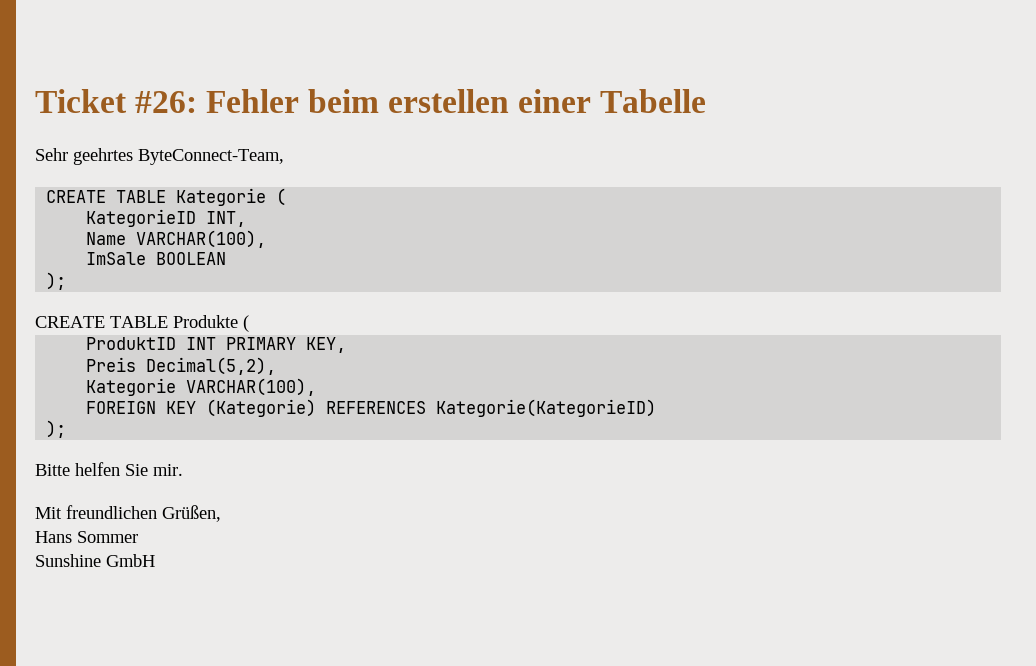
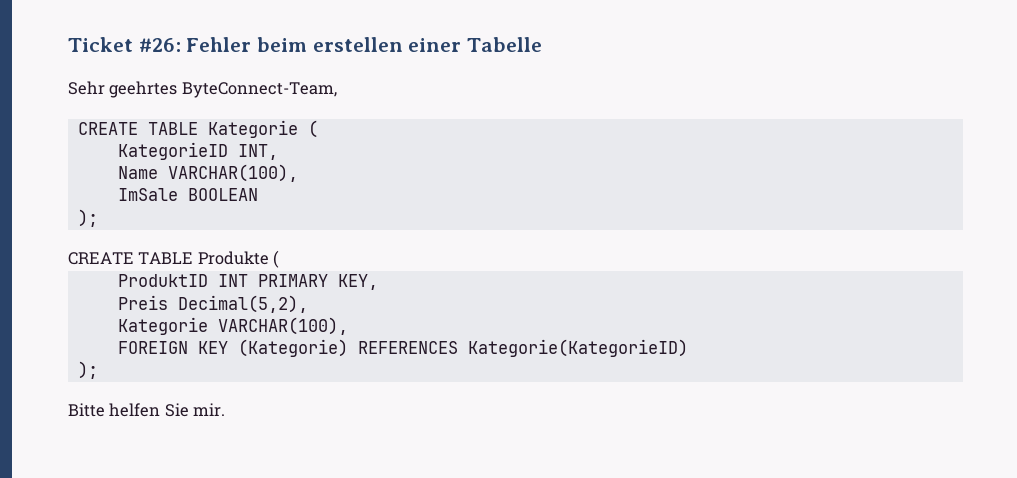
[35,505,221,522] [35,531,138,543] [35,554,155,567] // Mit freundlichen Grüßen, // Hans Sommer // Sunshine GmbH -> (226, 409) none

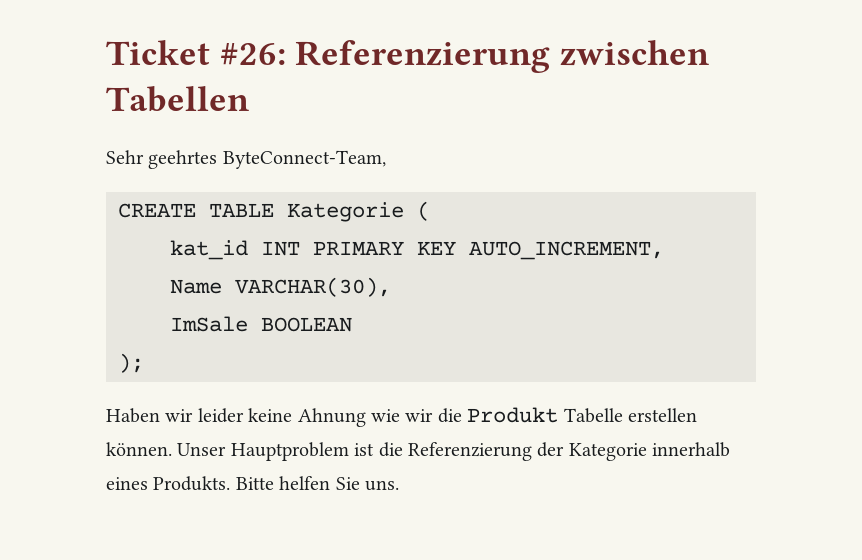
[186,37,543,52] Fehler beim erstellen einer Tabelle -> [295,40,710,73] [106,86,249,112] Referenzierung zwischen Tabellen
[117,142,278,160] KategorieID INT, -> [170,240,664,260] kat_id INT PRIMARY KEY AUTO_INCREMENT,
[167,164,298,182] VARCHAR(100), -> [235,277,391,297] VARCHAR(30),
[68,250,280,268] [117,274,378,290] [117,295,308,313] [117,317,348,335] [117,339,688,357] [77,361,98,379] CREATE TABLE Produkte ( // ProduktID INT PRIMARY KEY, // Preis Decimal(5,2), // Kategorie VARCHAR(100), // FOREIGN KEY (Kategorie) REFERENCES Kategorie(KategorieID) // ); // -> [106,407,697,427] [106,442,731,461] [106,476,231,491] Haben wir leider keine Ahnung wie wir die Produkt Tabelle erstellen können. Unser Hauptproblem ist die Referenzierung der Kategorie innerhalb eines Produkts.
[193,403,226,416] mir. -> [365,480,399,491] uns.

